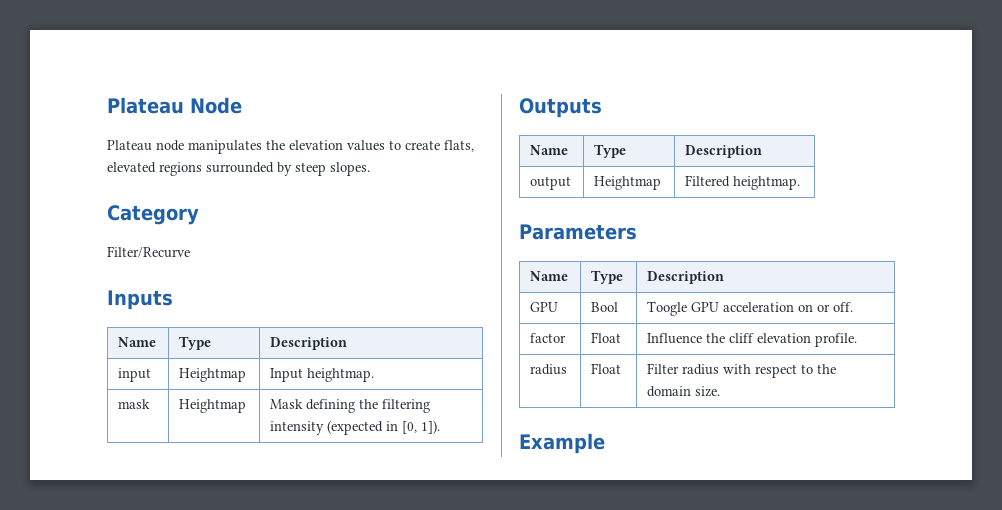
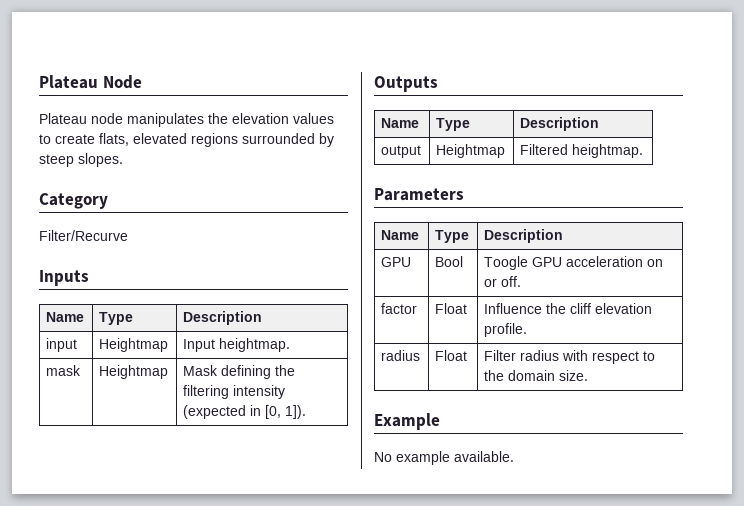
(605, 443) none -> [374,451,514,465] // No example available.

